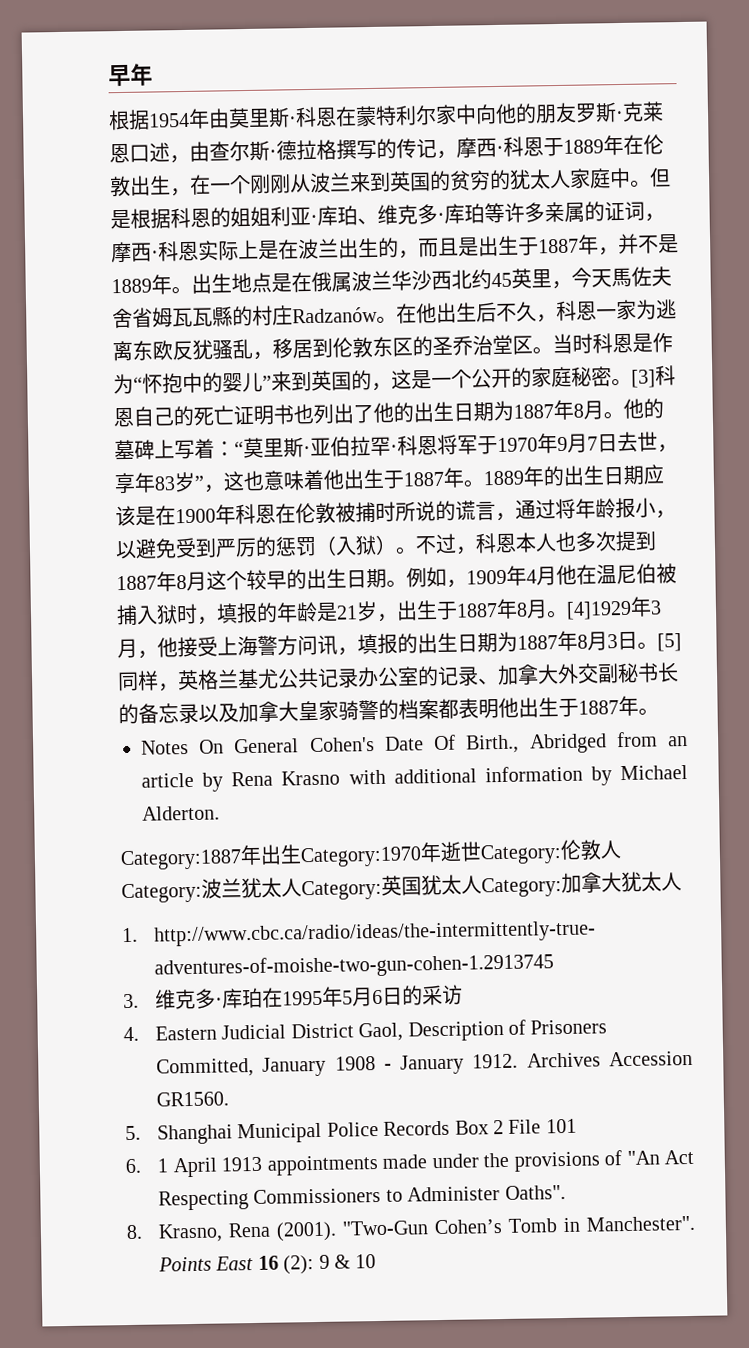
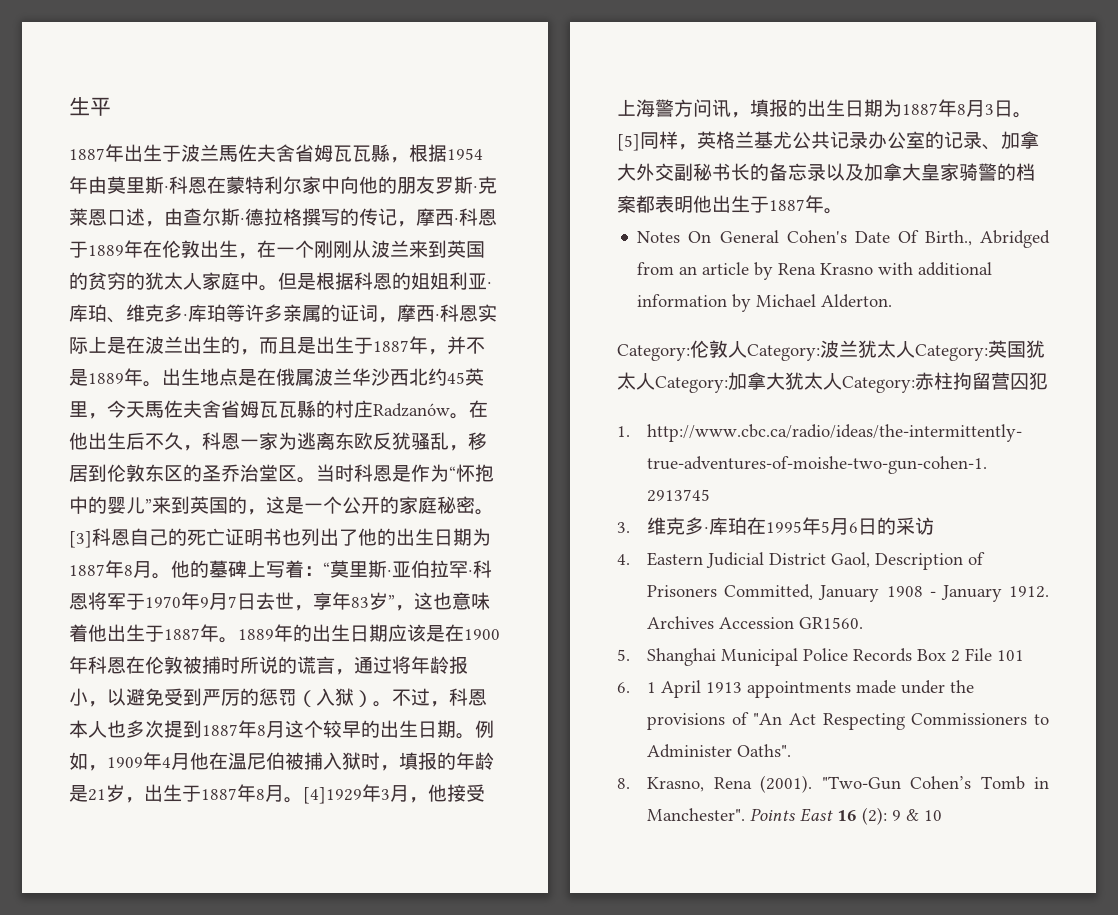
[108,63,153,87] 早年 // -> [69,97,111,116] [69,144,409,163] 生平 // 1887年出生于波兰馬佐夫舍省姆瓦瓦縣，
[120,841,482,871] Category:1887年出生Category:1970年逝世 -> (893, 301) none
(682, 881) none -> [842,372,1048,393] Category:赤柱拘留营囚犯

